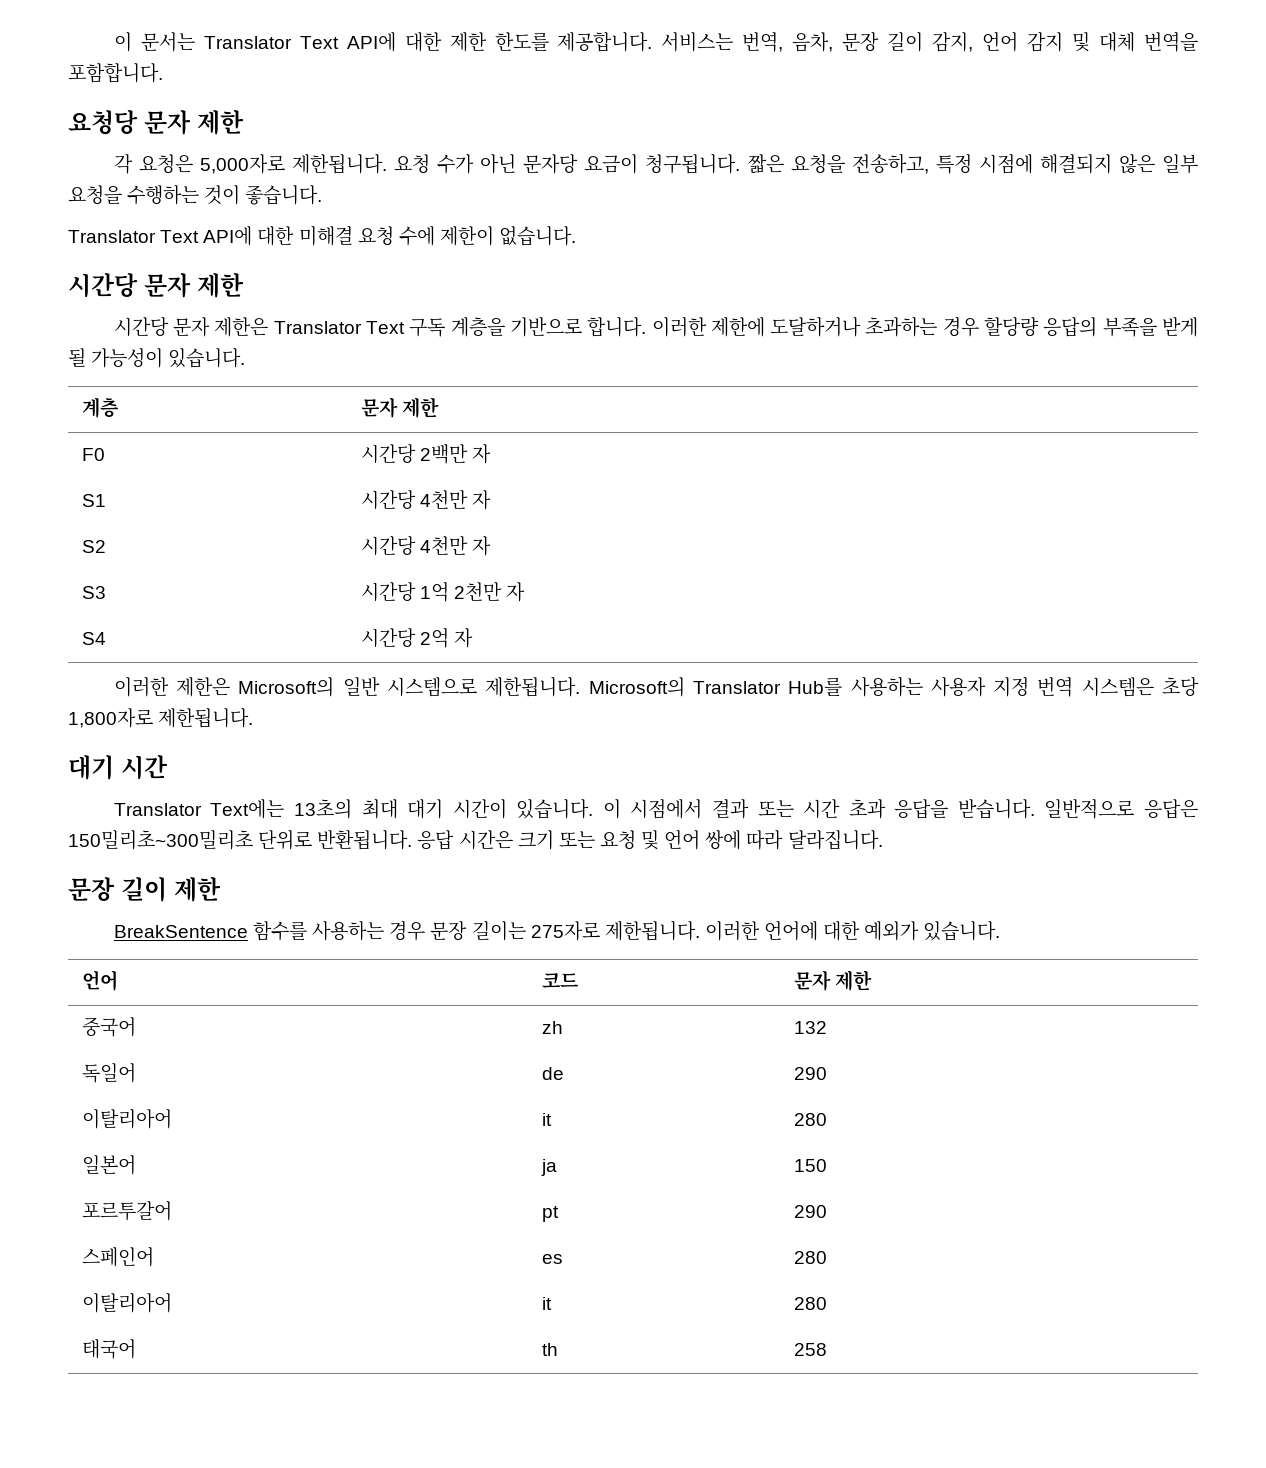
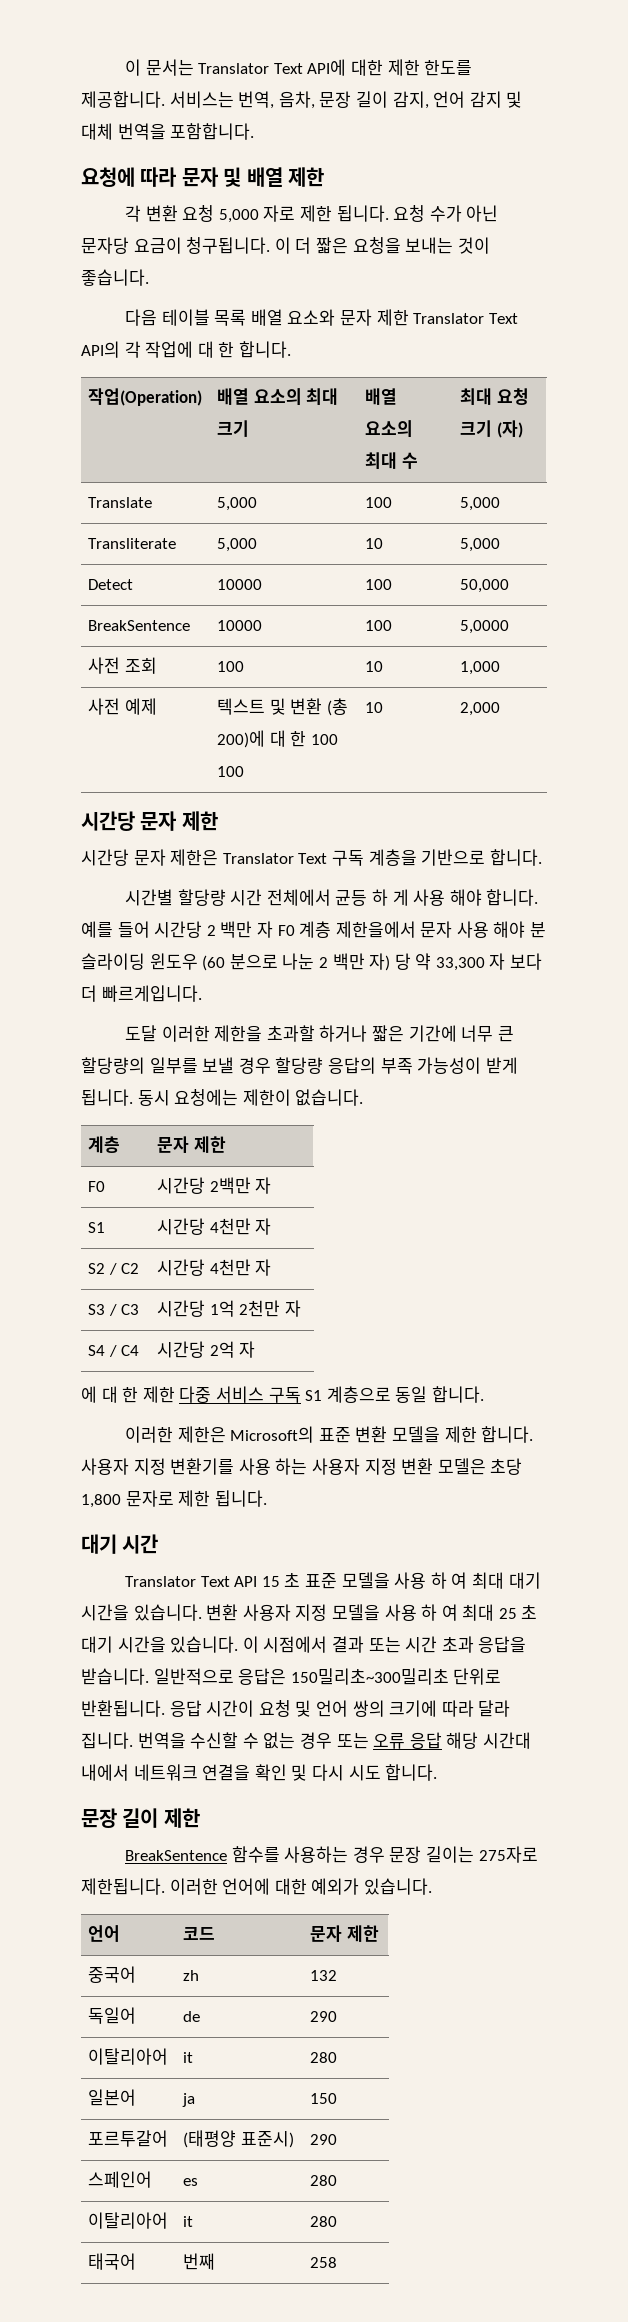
[68,110,244,135] [113,154,388,174] 요청당 문자 제한 // 각 요청은 5,000자로 제한됩니다. -> [81,167,324,187] [125,205,389,223] 요청에 따라 문자 및 배열 제한 // 각 변환 요청 5,000 자로 제한 됩니다.
[747,154,1199,174] [68,185,323,205] [68,226,577,246] 짧은 요청을 전송하고, 특정 시점에 해결되지 않은 일부 요청을 수행하는 것이 좋습니다. // Translator Text API에 대한 미해결 요청 수에 제한이 없습니다. -> [274,237,490,254] [81,269,149,286] [125,309,518,326] [81,341,291,358] [88,388,203,406] [217,388,339,405] [217,420,250,437] [365,388,398,405] [365,420,414,437] [365,452,418,469] [460,388,529,405] [460,420,523,438] [88,497,153,508] [217,497,258,511] [365,497,393,508] [460,497,501,511] [88,538,177,549] [217,538,258,552] [365,538,384,549] [460,538,501,552] [88,579,134,590] [217,579,263,590] [365,579,393,590] [460,579,510,593] [88,620,191,631] [217,620,263,631] [365,620,393,631] [460,620,510,634] [88,657,157,674] [217,661,245,672] [365,661,384,672] [460,661,501,675] [88,698,157,715] [217,698,348,716] [217,730,338,748] [217,766,245,777] [365,702,384,713] [460,702,501,716] 이 더 짧은 요청을 보내는 것이 좋습니다. // 다음 테이블 목록 배열 요소와 문자 제한 Translator Text API의 각 작업에 대 한 합니다. // 작업(Operation) | 배열 요소의 최대 크기 | 배열 요소의 최대 수 | 최대 요청 크기 (자) // Translate | 5,000 | 100 | 5,000 // Transliterate | 5,000 | 10 | 5,000 // Detect | 10000 | 100 | 50,000 // BreakSentence | 10000 | 100 | 5,0000 // 사전 조회 | 100 | 10 | 1,000 // 사전 예제 | 텍스트 및 변환 (총 200)에 대 한 100 100 | 10 | 2,000
[651,317,1198,337] [68,348,246,368] 이러한 제한에 도달하거나 초과하는 경우 할당량 응답의 부족을 받게 될 가능성이 있습니다. -> [125,889,539,906] [81,921,547,938] [81,953,543,971] [81,985,202,1002] [125,1025,514,1042] [81,1057,518,1074] [81,1089,364,1106] // 시간별 할당량 시간 전체에서 균등 하 게 사용 해야 합니다. 예를 들어 시간당 2 백만 자 F0 계층 제한을에서 문자 사용 해야 분 슬라이딩 윈도우 (60 분으로 나눈 2 백만 자) 당 약 33,300 자 보다 더 빠르게입니다. // 도달 이러한 제한을 초과할 하거나 짧은 기간에 너무 큰 할당량의 일부를 보낼 경우 할당량 응답의 부족 가능성이 받게 됩니다. 동시 요청에는 제한이 없습니다.
(106, 546) none -> [108,1263,140,1275] / C2
(106, 592) none -> [108,1304,140,1316] / C3
(106, 638) none -> [108,1345,140,1357] / C4
[113,677,1200,697] [68,708,254,728] [68,755,168,780] [113,799,507,819] 이러한 제한은 Microsoft의 일반 시스템으로 제한됩니다. Microsoft의 Translator Hub를 사용하는 사용자 지정 번역 시스템은 초당 1,800자로 제한됩니다. // 대기 시간 // Translator Text에는 13초의 최대 대기 시간이 -> [81,1386,484,1403] [125,1426,534,1443] [81,1458,523,1475] [81,1490,267,1508] [81,1534,159,1554] [125,1572,541,1589] [81,1604,538,1621] [81,1636,166,1653] 에 대 한 제한 다중 서비스 구독 S1 계층으로 동일 합니다. // 이러한 제한은 Microsoft의 표준 변환 모델을 제한 합니다. 사용자 지정 변환기를 사용 하는 사용자 지정 변환 모델은 초당 1,800 문자로 제한 됩니다. // 대기 시간 // Translator Text API 15 초 표준 모델을 사용 하 여 최대 대기 시간을 있습니다. 변환 사용자 지정 모델을 사용 하 여 최대 25 초 대기 시간을
[458,829,883,850] 시간은 크기 또는 요청 및 언어 쌍에 따라 달라집니다. -> [206,1700,511,1717] [81,1732,531,1749] [81,1764,438,1781] 시간이 요청 및 언어 쌍의 크기에 따라 달라 집니다. 번역을 수신할 수 없는 경우 또는 오류 응답 해당 시간대 내에서 네트워크 연결을 확인 및 다시 시도 합니다.
[541,1206,559,1222] pt -> [183,2130,294,2148] (태평양 표준시)
[541,1343,558,1356] th -> [183,2253,216,2270] 번째

